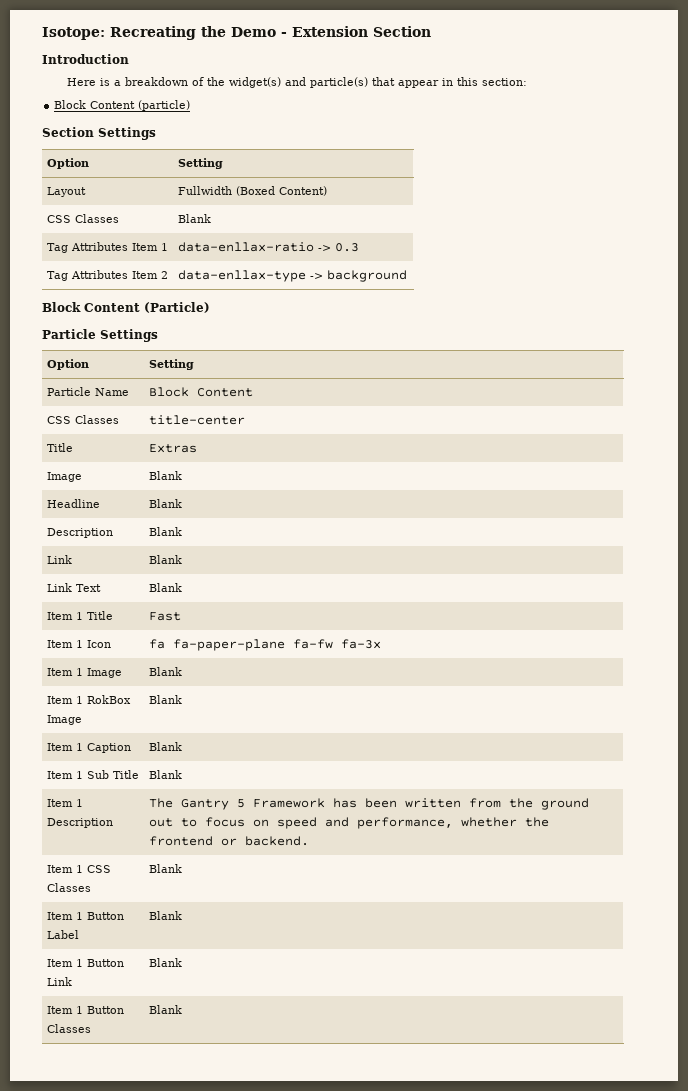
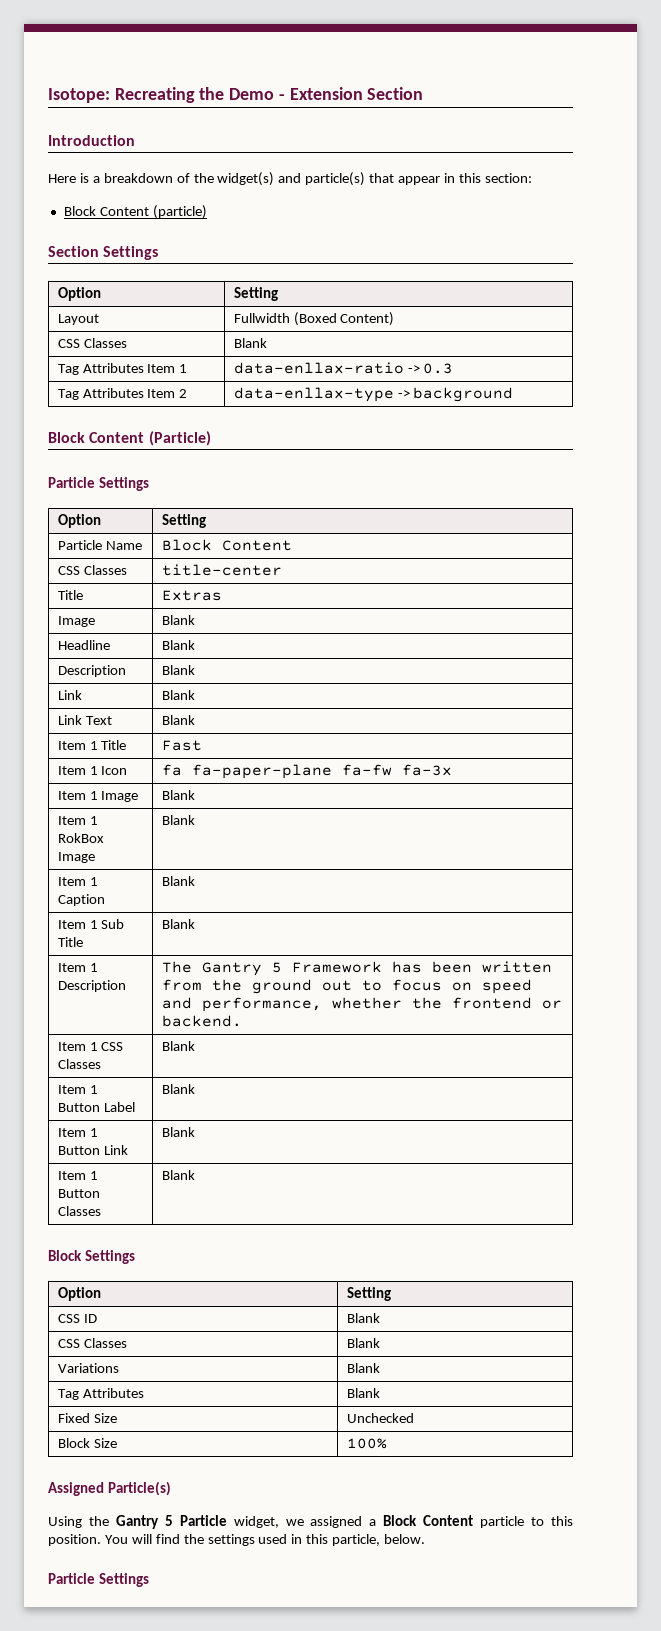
(183, 1009) none -> [48,1250,136,1264] [57,1287,101,1301] [346,1287,391,1301] [57,1314,97,1323] [346,1313,380,1323] [57,1338,127,1348] [346,1338,380,1348] [57,1363,119,1373] [346,1363,380,1373] [57,1388,144,1400] [346,1388,380,1398] [57,1413,117,1423] [346,1413,414,1423] [57,1438,117,1448] [346,1438,387,1449] [48,1481,172,1496] [48,1515,573,1529] [48,1534,426,1546] [48,1573,149,1587] // Block Settings // Option | Setting // CSS ID | Blank // CSS Classes | Blank // Variations | Blank // Tag Attributes | Blank // Fixed Size | Unchecked // Block Size | 100% // Assigned Particle(s) // Using the Gantry 5 Particle widget, we assigned a Block Content particle to this position. You will find the settings used in this particle, below. // Particle Settings

